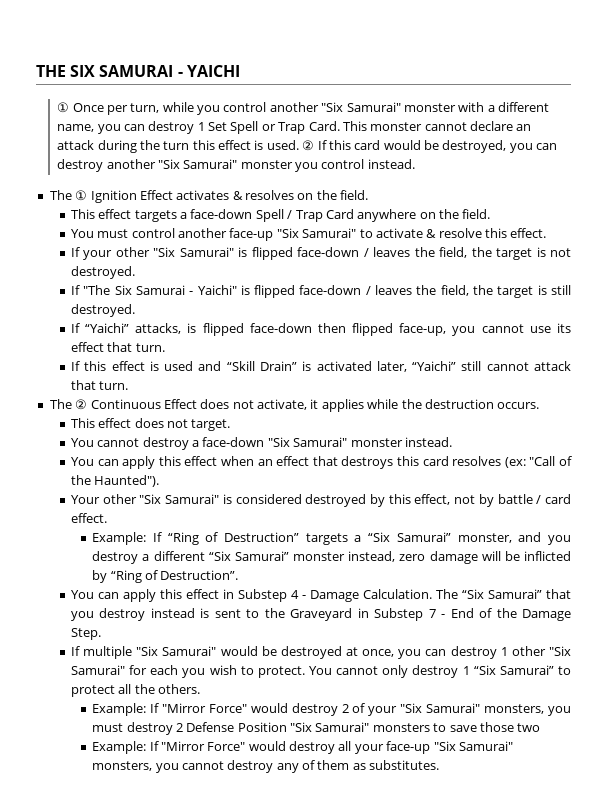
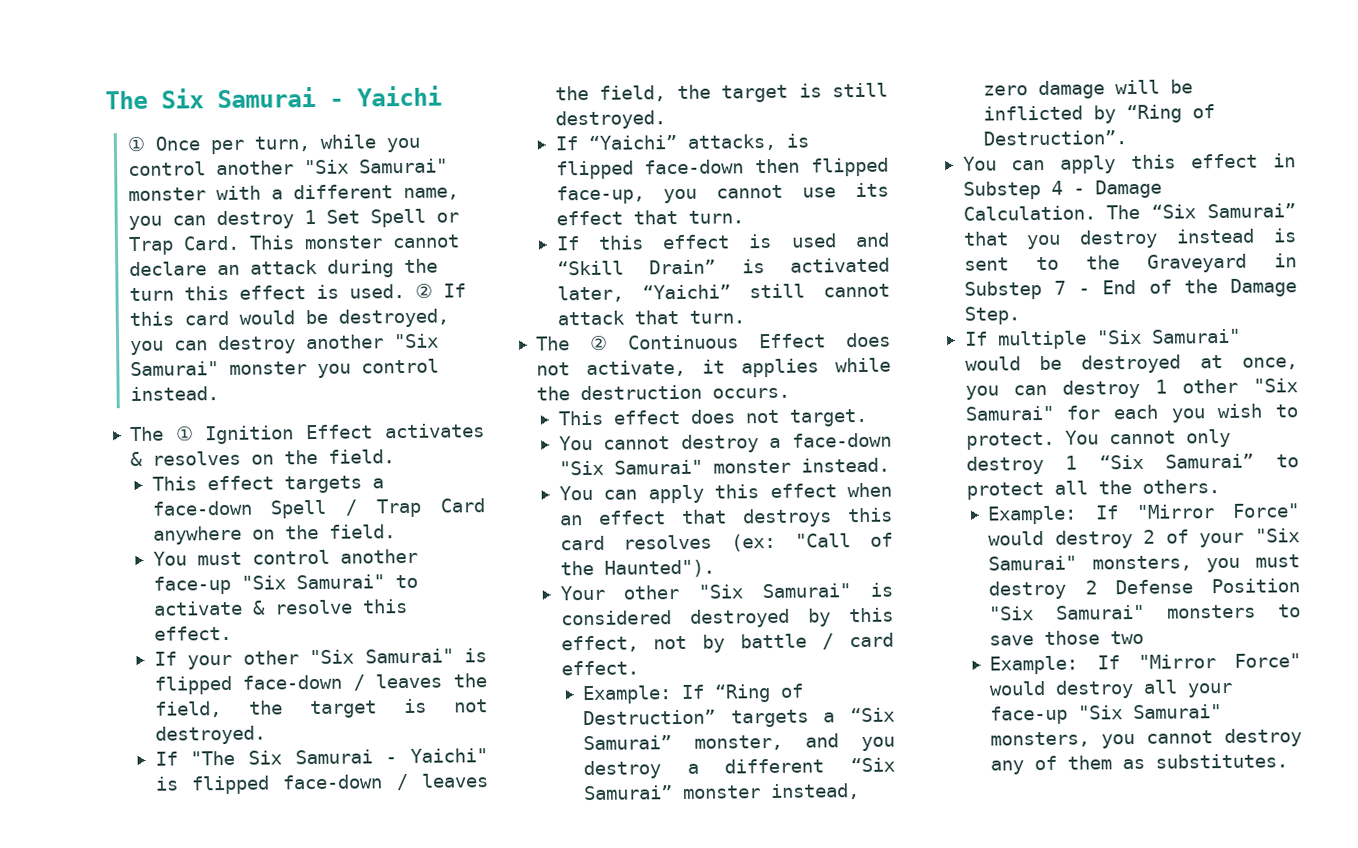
[36,65,240,77] THE SIX SAMURAI - YAICHI -> [105,85,442,110] The Six Samurai - Yaichi

